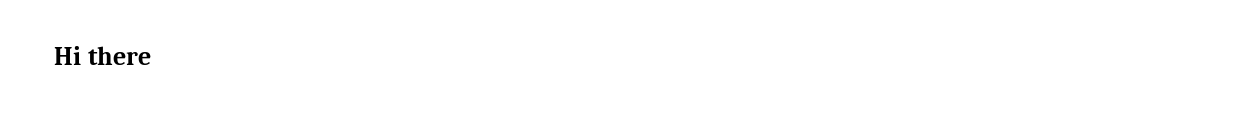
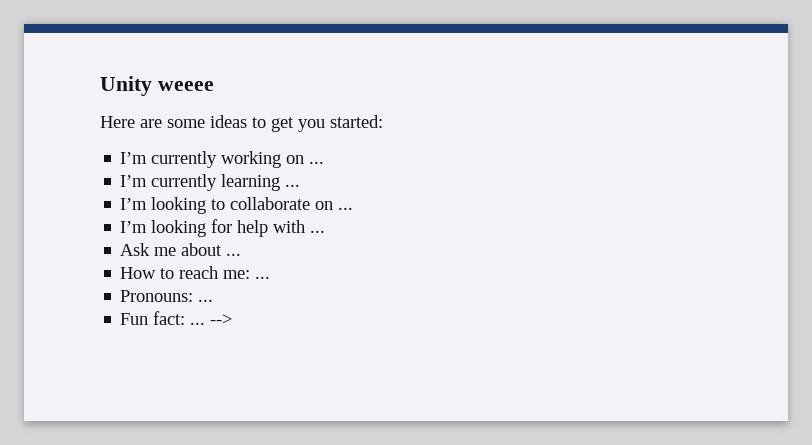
[54,46,151,65] Hi there -> [100,76,214,96] [100,115,383,132] [120,151,325,168] [120,174,301,191] [120,197,354,214] [120,219,326,237] [120,243,242,256] [120,266,271,279] [120,290,214,302] [120,311,233,325] Unity weeee // Here are some ideas to get you started: // I’m currently working on ... // I’m currently learning ... // I’m looking to collaborate on ... // I’m looking for help with ... // Ask me about ... // How to reach me: ... // Pronouns: ... // Fun fact: ... -->

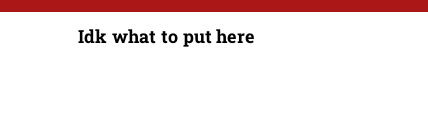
[100,76,214,96] [100,115,383,132] [120,151,325,168] [120,174,301,191] [120,197,354,214] [120,219,326,237] [120,243,242,256] [120,266,271,279] [120,290,214,302] [120,311,233,325] Unity weeee // Here are some ideas to get you started: // I’m currently working on ... // I’m currently learning ... // I’m looking to collaborate on ... // I’m looking for help with ... // Ask me about ... // How to reach me: ... // Pronouns: ... // Fun fact: ... --> -> [78,29,256,47] Idk what to put here

